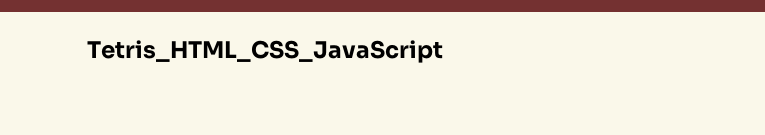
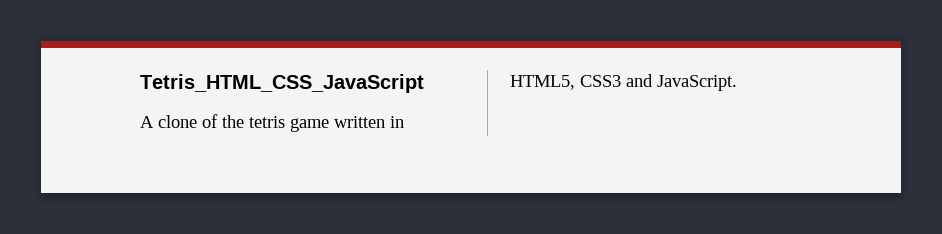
(443, 51) none -> [140,114,404,132] [510,74,737,91] // A clone of the tetris game written in HTML5, CSS3 and JavaScript.

